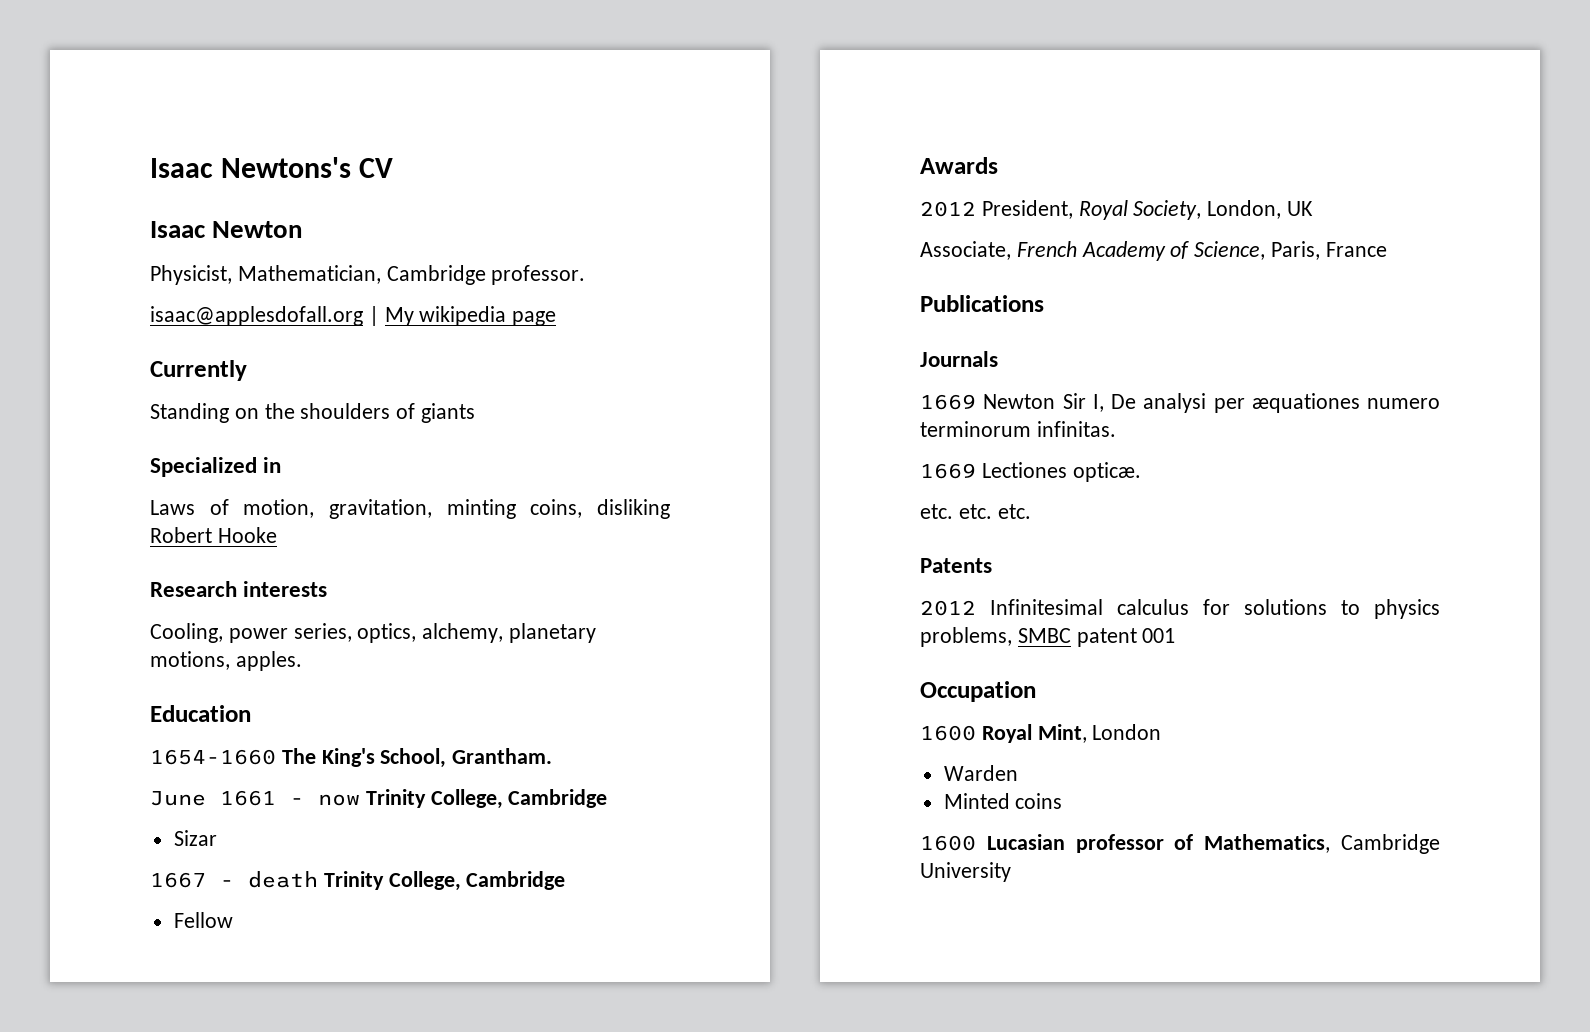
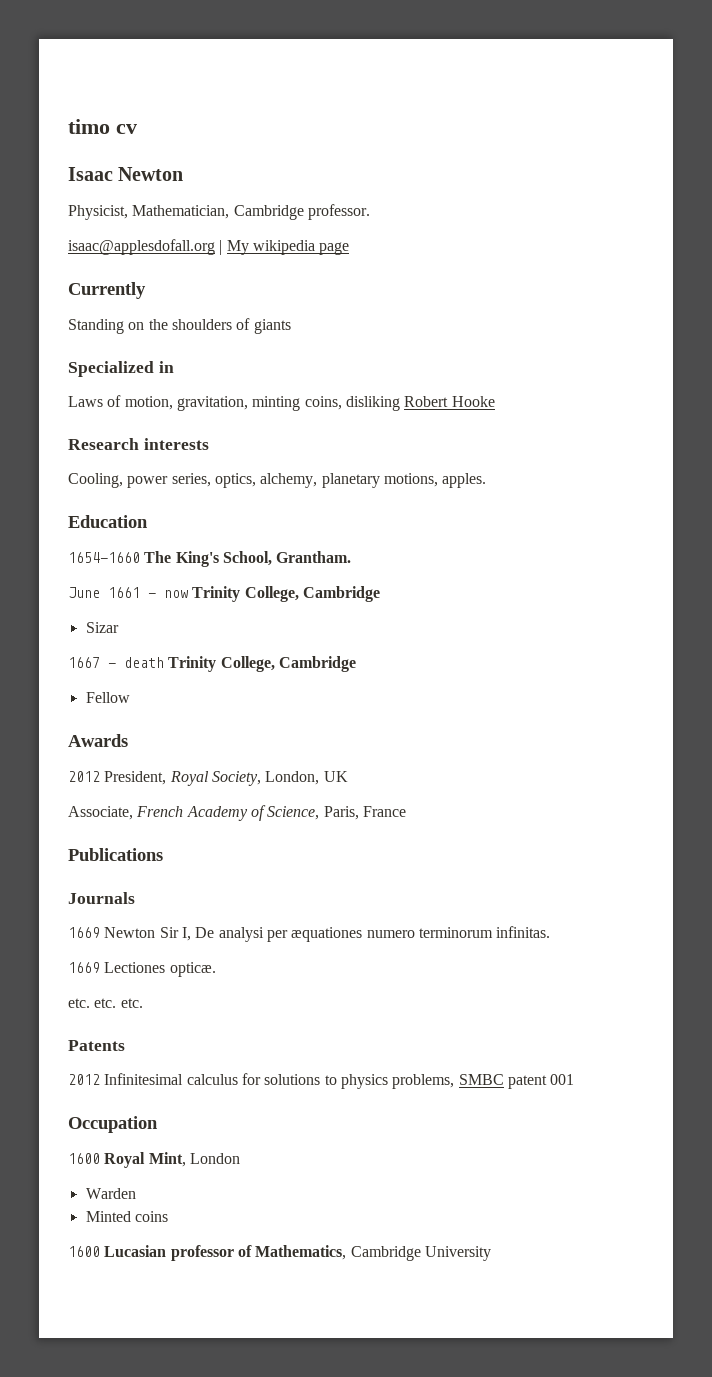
[150,157,393,178] Isaac Newtons's CV -> [68,119,137,134] timo cv

